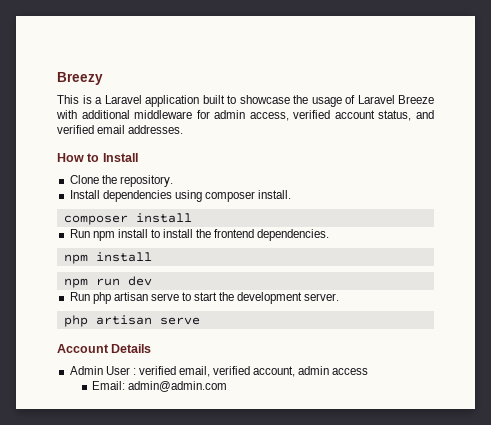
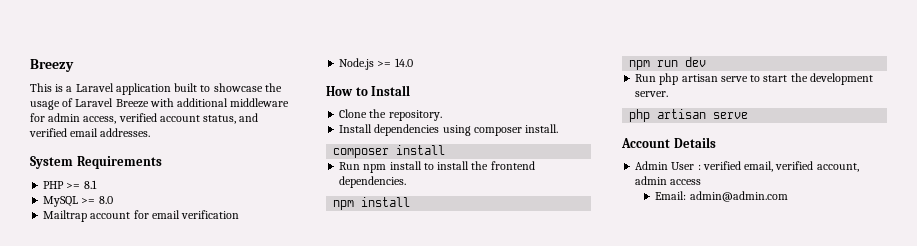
(184, 129) none -> [30,156,162,169] [43,180,97,189] [43,196,113,207] [43,210,240,222] [339,58,413,70] // System Requirements // PHP >= 8.1 // MySQL >= 8.0 // Mailtrap account for email verification // Node.js >= 14.0

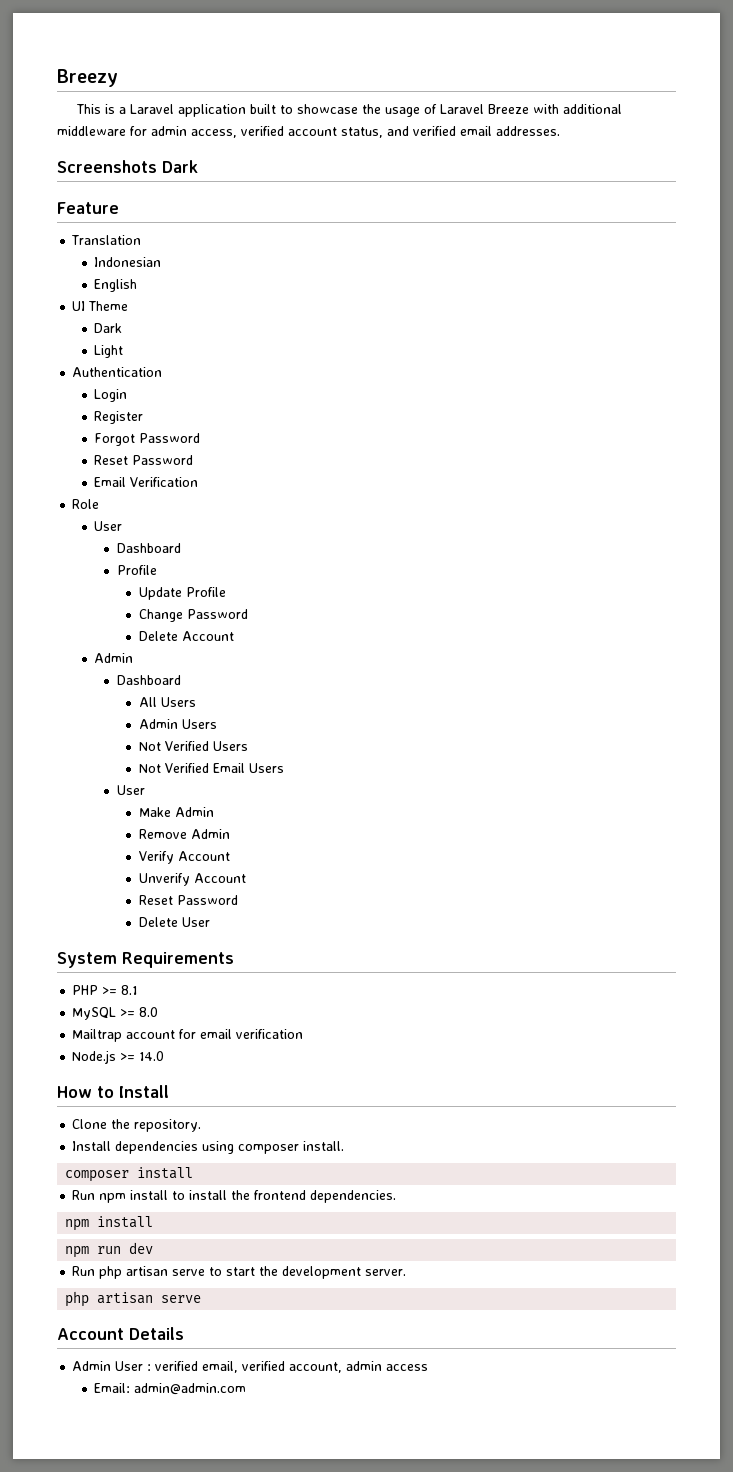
(151, 132) none -> [57,160,198,173] [57,202,119,214] [71,235,142,245] [94,257,162,267] [94,279,138,292] [72,301,129,311] [94,323,123,333] [94,345,124,358] [72,367,163,377] [94,389,128,402] [94,411,144,424] [94,433,201,446] [94,455,194,465] [94,477,199,487] [72,499,100,509] [94,521,123,531] [116,543,181,553] [116,565,157,575] [138,587,226,600] [138,609,248,622] [138,631,234,641] [94,653,134,663] [116,675,181,685] [138,697,196,707] [138,719,217,729] [138,741,248,751] [138,763,284,773] [116,785,145,795] [138,807,214,817] [138,829,230,839] [138,851,230,864] [138,873,246,886] [138,895,238,905] [138,917,210,927] // Screenshots Dark // Feature // Translation // Indonesian // English // UI Theme // Dark // Light // Authentication // Login // Register // Forgot Password // Reset Password // Email Verification // Role // User // Dashboard // Profile // Update Profile // Change Password // Delete Account // Admin // Dashboard // All Users // Admin Users // Not Verified Users // Not Verified Email Users // User // Make Admin // Remove Admin // Verify Account // Unverify Account // Reset Password // Delete User

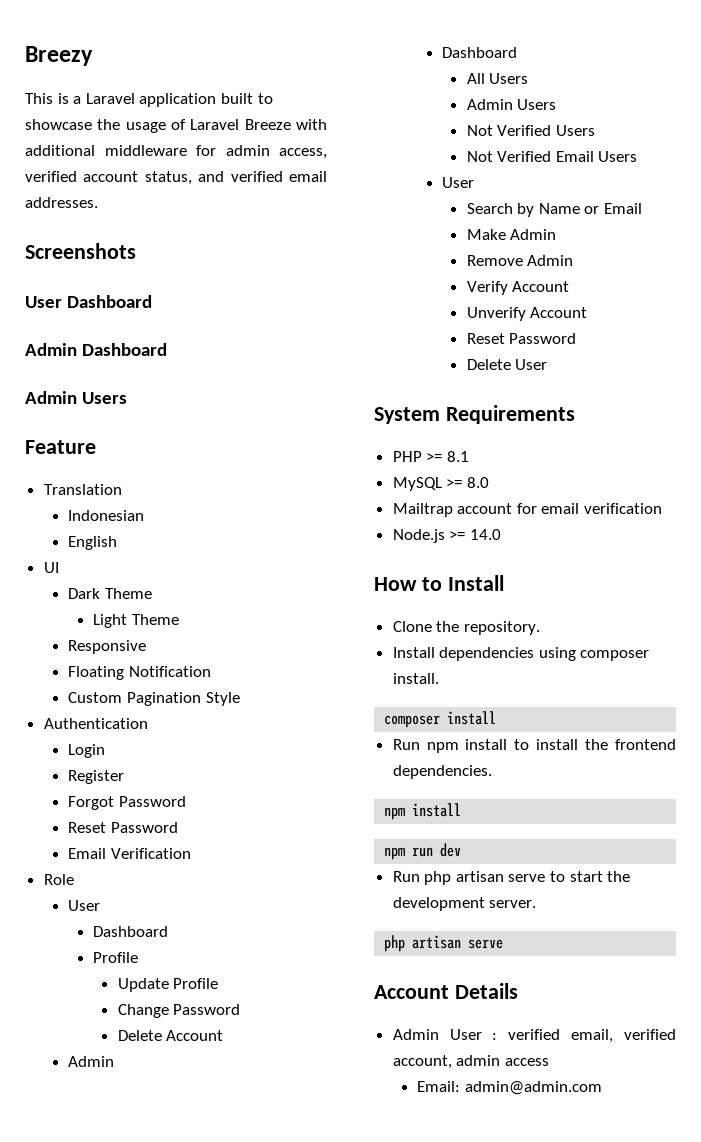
[162,160,198,173] Dark -> [25,295,153,308] [25,343,168,356] [25,391,128,404] // User Dashboard // Admin Dashboard // Admin Users
[88,301,129,311] [94,323,123,333] [94,345,124,358] Theme // Dark // Light -> [68,588,152,599] [92,614,179,628] [68,640,147,654] [68,666,211,680] [68,692,240,706] // Dark Theme // Light Theme // Responsive // Floating Notification // Custom Pagination Style
(145, 790) none -> [466,203,642,217] // Search by Name or Email

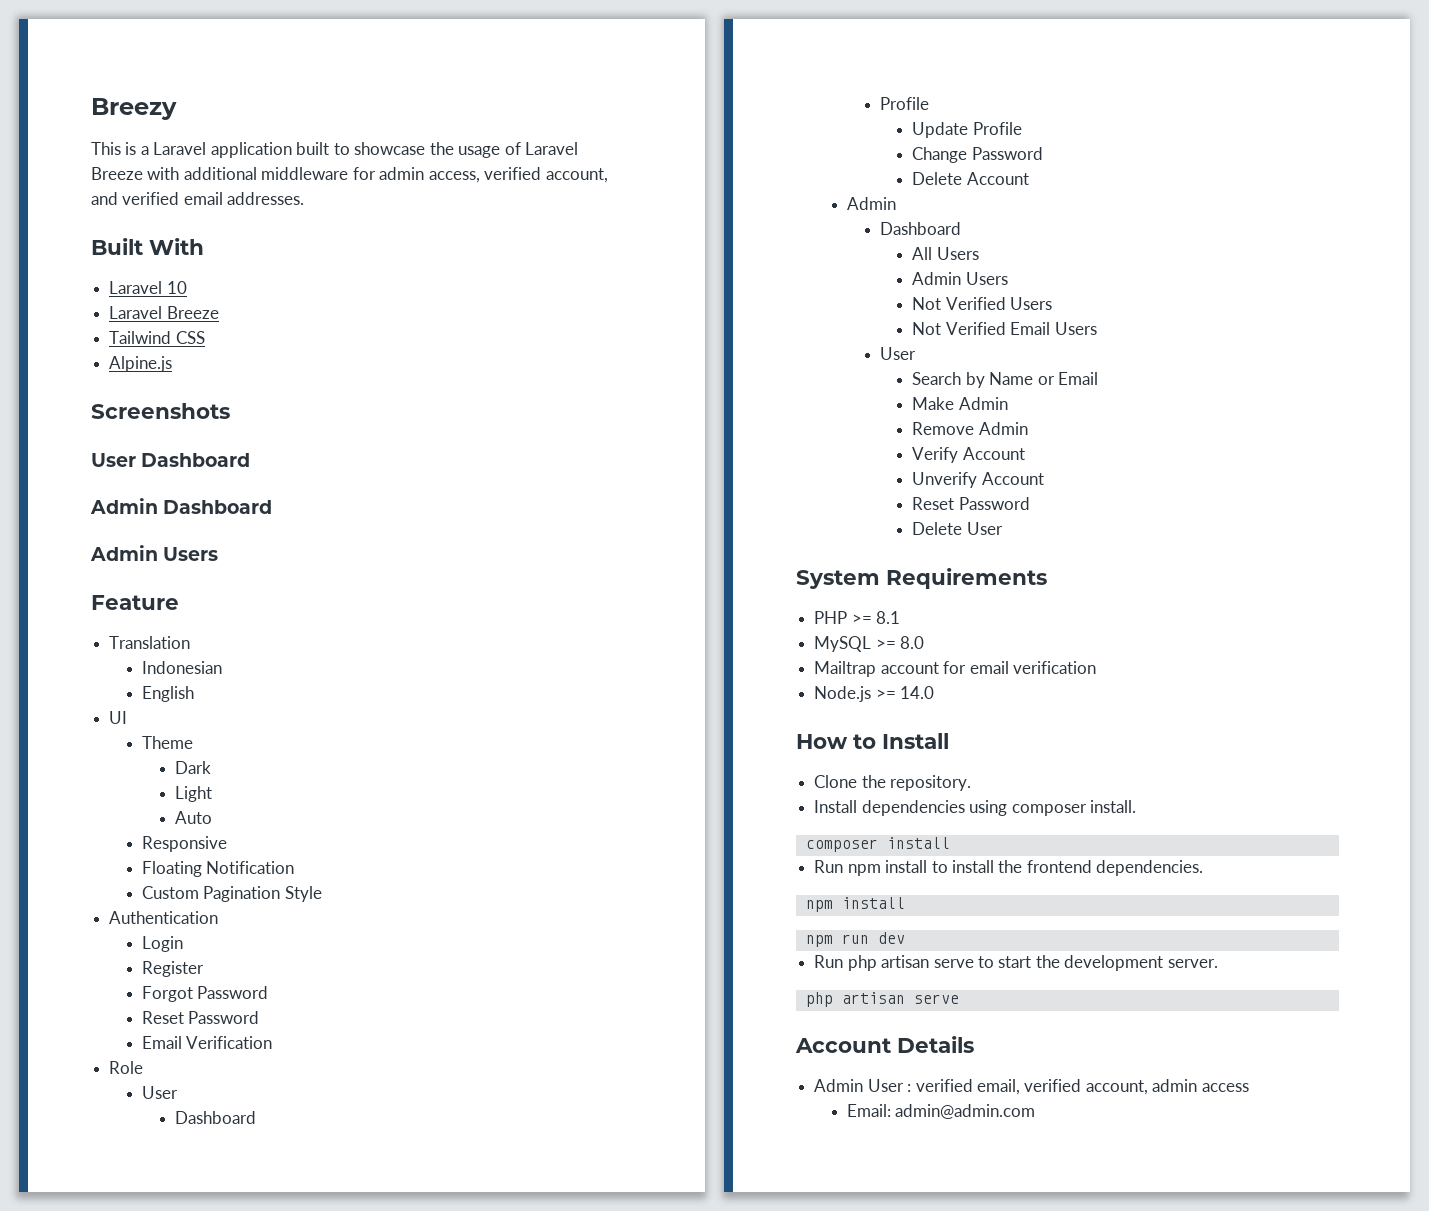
[83,171,192,185] account status, -> [545,168,608,183] account,
(98, 202) none -> [91,238,204,255] [109,281,187,294] [109,306,219,319] [109,331,205,344] [109,356,173,372] // Built With // Laravel 10 // Laravel Breeze // Tailwind CSS // Alpine.js
[68,588,152,599] Dark Theme -> [141,736,193,749] [174,761,211,774] Theme // Dark
[131,614,179,625] Theme -> [174,811,212,824] // Auto

